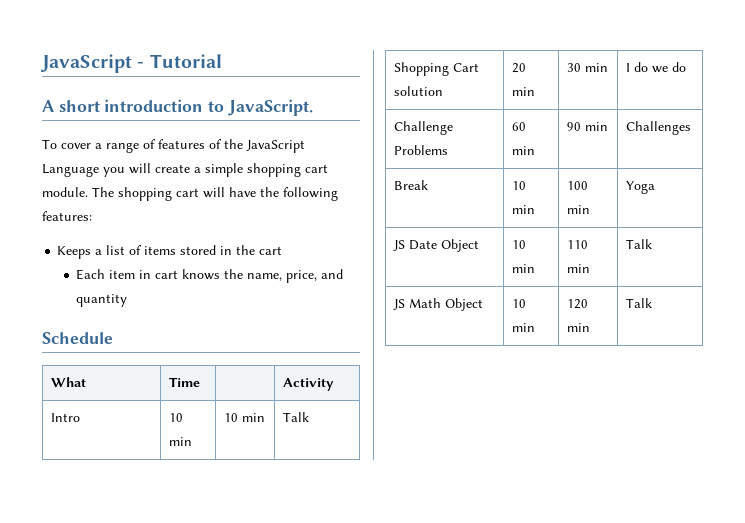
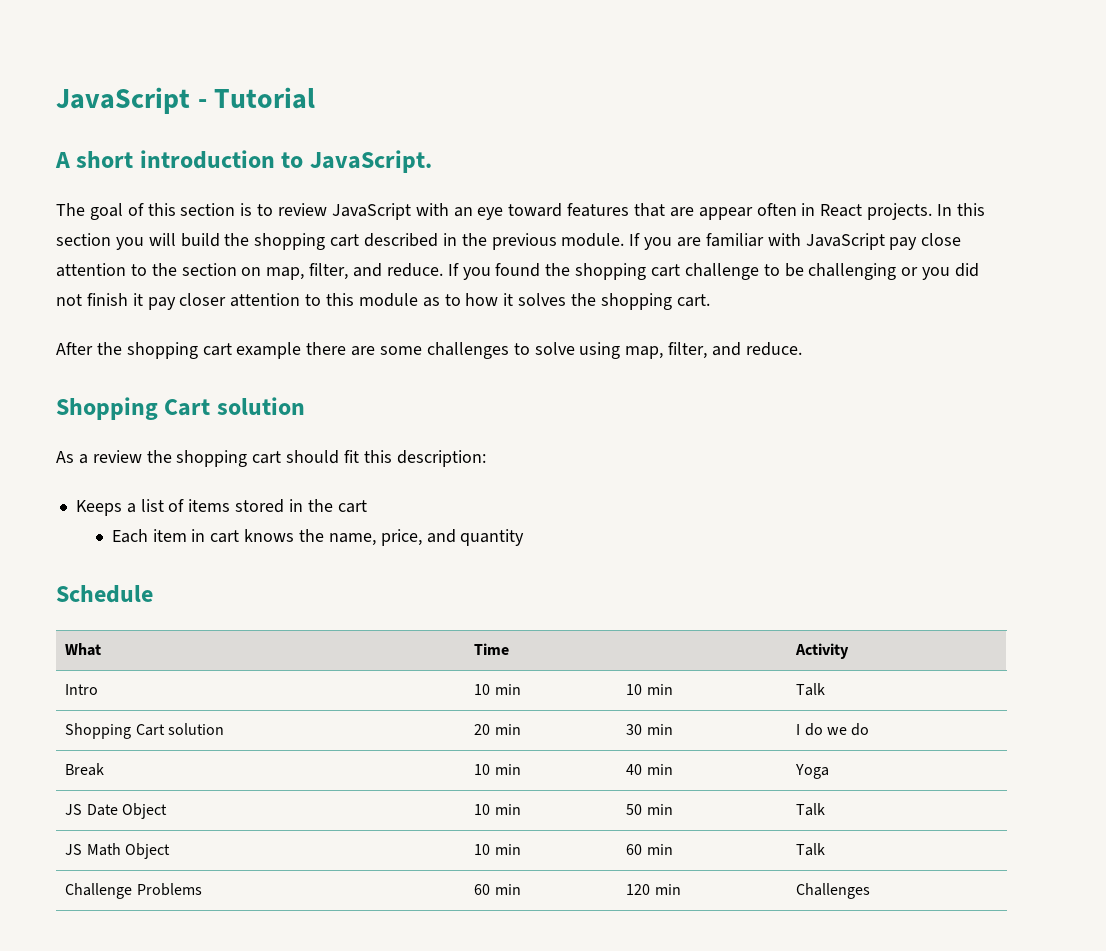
[42,139,305,153] [42,163,328,177] [42,187,338,201] [42,211,92,221] To cover a range of features of the JavaScript Language you will create a simple shopping cart module. The shopping cart will have the following features: -> [56,203,985,220] [56,233,962,250] [56,263,980,280] [56,293,710,310] [56,342,802,359] [56,397,305,420] [56,450,486,467] The goal of this section is to review JavaScript with an eye toward features that are appear often in React projects. In this section you will build the shopping cart described in the previous module. If you are familiar with JavaScript pay close attention to the section on map, filter, and reduce. If you found the shopping cart challenge to be challenging or you did not finish it pay closer attention to this module as to how it solves the shopping cart. // After the shopping cart example there are some challenges to solve using map, filter, and reduce. // Shopping Cart solution // As a review the shopping cart should fit this description:
[394,121,454,135] [394,145,449,155] [512,122,527,131] [512,146,536,155] [567,122,609,131] [626,121,692,135] // Challenge Problems | 60 min | 90 min | Challenges -> (870, 729) none
[567,181,589,190] 100 -> [626,764,643,775] 40
[567,240,589,249] 110 -> [626,804,643,815] 50
(536, 327) none -> [626,844,673,855] [796,843,826,856] [65,883,202,899] [474,884,521,895] | 60 min | Talk // Challenge Problems | 60 min
[626,298,653,308] Talk -> [796,883,871,899] Challenges

